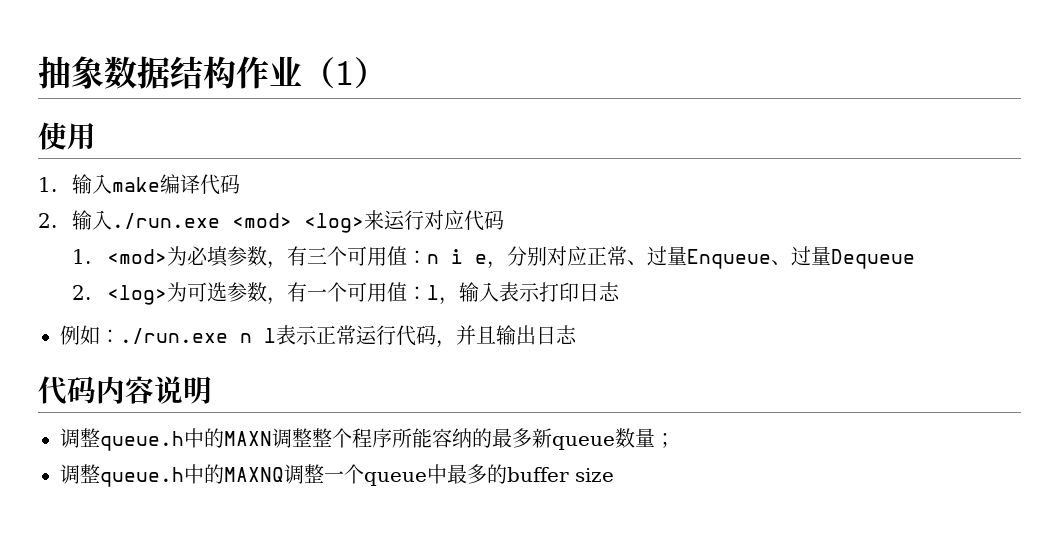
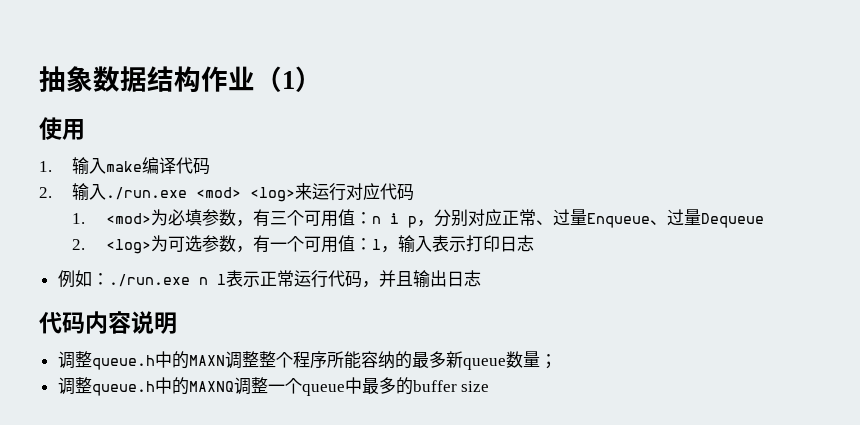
[474,254,487,264] e -> [407,216,417,228] p

